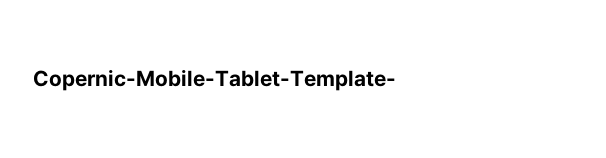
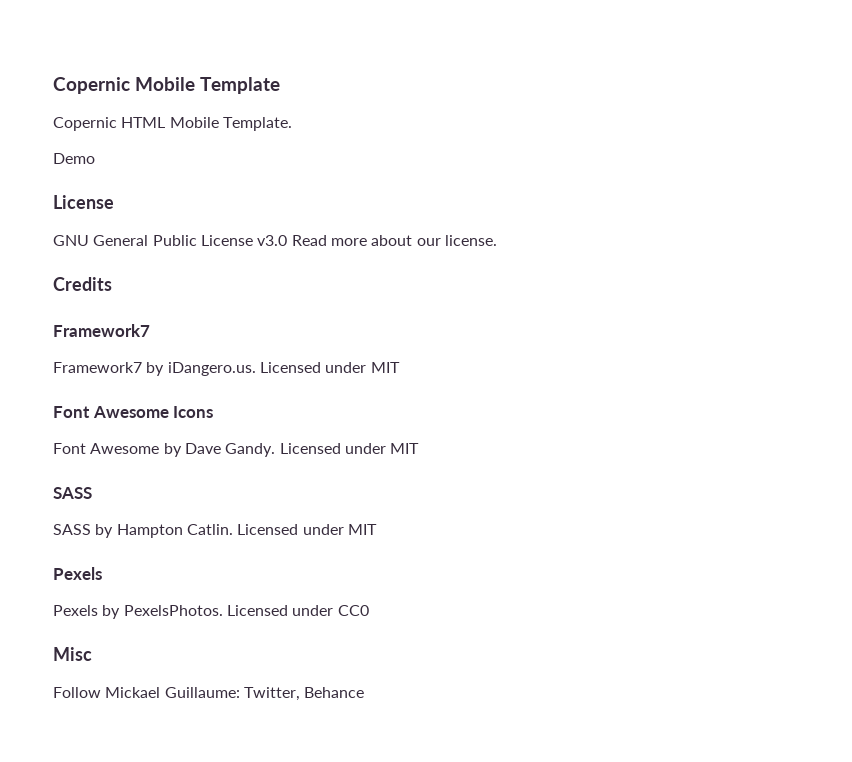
[33,69,396,91] Copernic-Mobile-Tablet-Template- -> [53,77,280,94] [53,117,292,131] [53,153,95,164] [53,195,114,209] [53,235,497,246] [53,277,112,291] [53,324,150,337] [53,362,400,376] [53,406,214,418] [53,443,420,457] [53,487,92,499] [53,524,377,538] [53,567,102,580] [53,605,369,619] [53,647,92,661] [53,687,365,701] Copernic Mobile Template // Copernic HTML Mobile Template. // Demo // License // GNU General Public License v3.0 Read more about our license. // Credits // Framework7 // Framework7 by iDangero.us. Licensed under MIT // Font Awesome Icons // Font Awesome by Dave Gandy. Licensed under MIT // SASS // SASS by Hampton Catlin. Licensed under MIT // Pexels // Pexels by PexelsPhotos. Licensed under CC0 // Misc // Follow Mickael Guillaume: Twitter, Behance

